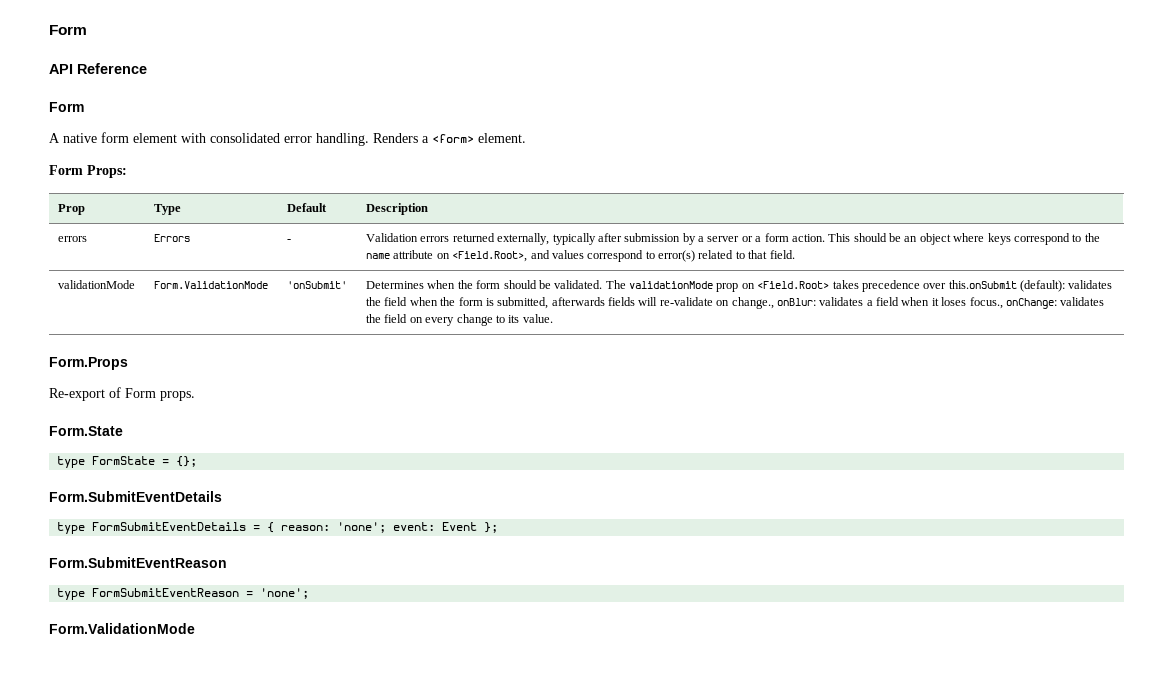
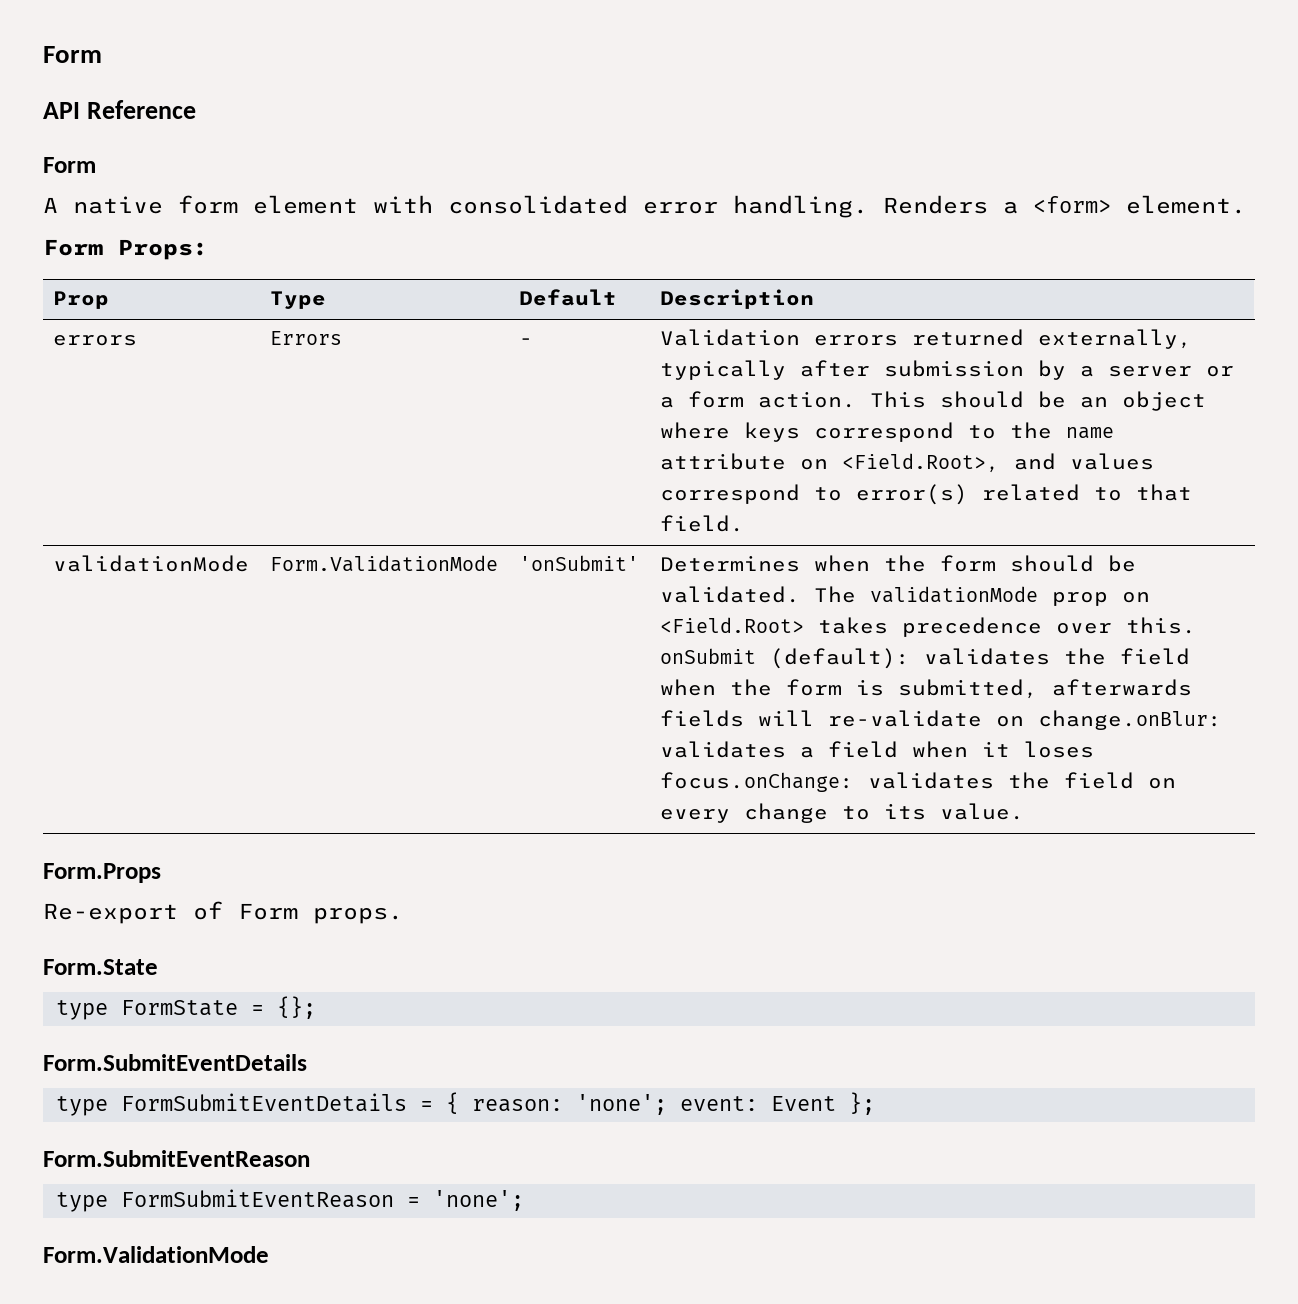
[948,280,1017,289] this.onSubmit -> [1126,617,1197,634] [660,648,757,664] this. onSubmit
[731,297,816,309] change., onBlur: -> [1038,710,1223,730] change.onBlur:
[969,297,1057,309] focus., onChange: -> [660,772,855,792] focus.onChange:

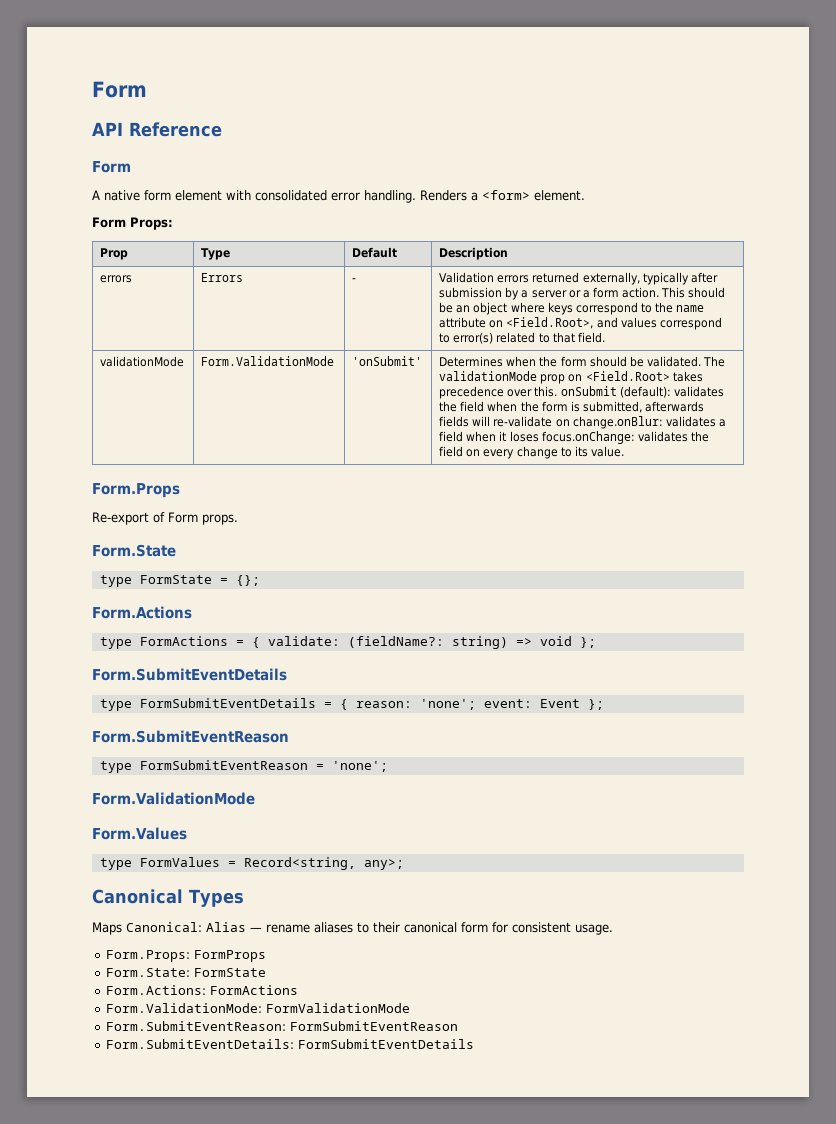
(316, 1007) none -> [92,606,192,619] [99,636,596,649] // Form.Actions // type FormActions = { validate: (fieldName?: string) => void };
(269, 1254) none -> [92,827,187,840] [99,857,404,870] [92,889,244,907] [92,922,613,935] [106,950,267,962] [106,968,267,977] [106,985,299,995] [106,1003,411,1013] [106,1021,459,1031] [106,1039,475,1049] // Form.Values // type FormValues = Record<string, any>; // Canonical Types // Maps Canonical: Alias — rename aliases to their canonical form for consistent usage. // Form.Props: FormProps // Form.State: FormState // Form.Actions: FormActions // Form.ValidationMode: FormValidationMode // Form.SubmitEventReason: FormSubmitEventReason // Form.SubmitEventDetails: FormSubmitEventDetails

